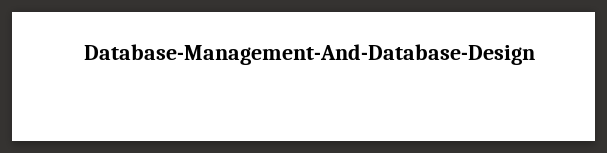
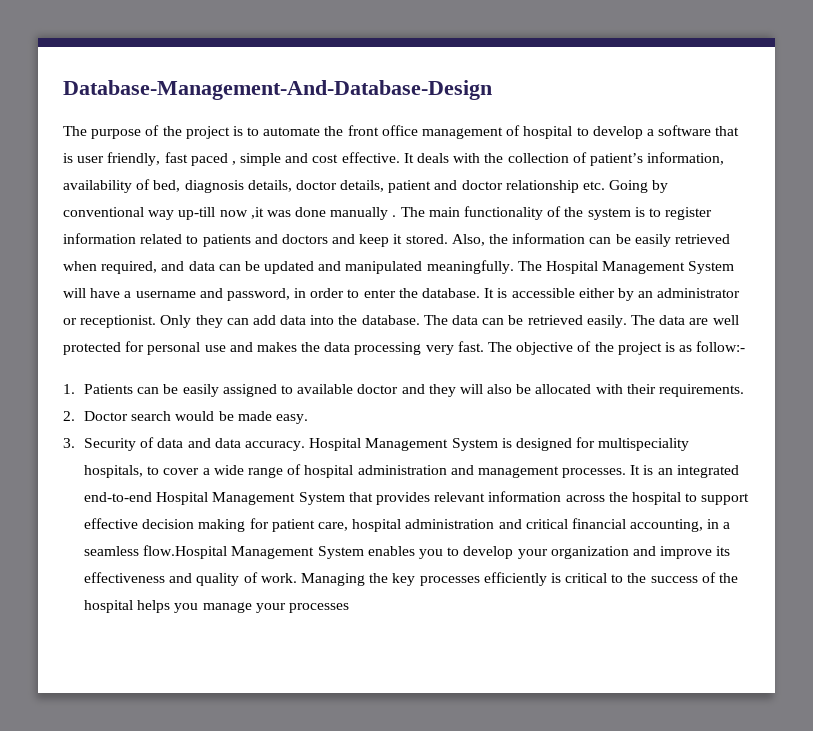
(535, 54) none -> [63,125,740,139] [63,152,725,166] [63,179,669,193] [63,206,713,220] [63,233,730,247] [63,260,735,274] [63,288,741,301] [63,315,739,328] [63,341,746,355] [63,384,745,397] [63,411,308,424] [63,437,690,451] [84,464,739,478] [84,491,750,505] [84,518,731,532] [84,545,731,559] [84,572,739,586] [84,600,349,613] // The purpose of the project is to automate the front office management of hospital to develop a software that is user friendly, fast paced , simple and cost effective. It deals with the collection of patient’s information, availability of bed, diagnosis details, doctor details, patient and doctor relationship etc. Going by conventional way up-till now ,it was done manually . The main functionality of the system is to register information related to patients and doctors and keep it stored. Also, the information can be easily retrieved when required, and data can be updated and manipulated meaningfully. The Hospital Management System will have a username and password, in order to enter the database. It is accessible either by an administrator or receptionist. Only they can add data into the database. The data can be retrieved easily. The data are well protected for personal use and makes the data processing very fast. The objective of the project is as follow:- // 1. Patients can be easily assigned to available doctor and they will also be allocated with their requirements. // 2. Doctor search would be made easy. // 3. Security of data and data accuracy. Hospital Management System is designed for multispeciality hospitals, to cover a wide range of hospital administration and management processes. It is an integrated end-to-end Hospital Management System that provides relevant information across the hospital to support effective decision making for patient care, hospital administration and critical financial accounting, in a seamless flow.Hospital Management System enables you to develop your organization and improve its effectiveness and quality of work. Managing the key processes efficiently is critical to the success of the hospital helps you manage your processes

